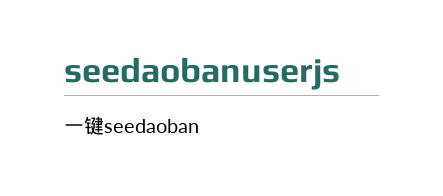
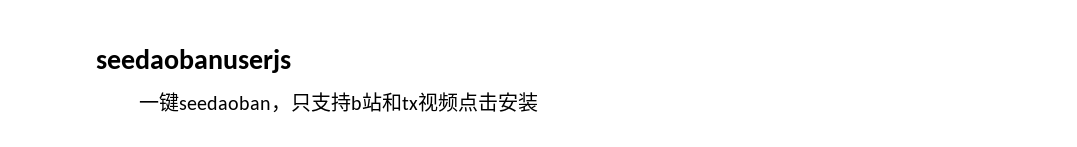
(199, 126) none -> [270,92,538,113] ，只支持b站和tx视频点击安装

